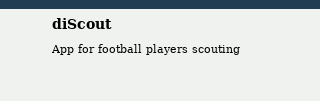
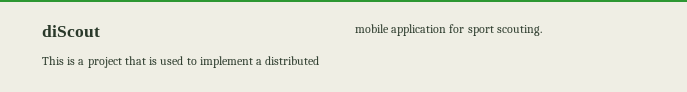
[51,44,240,55] App for football players scouting -> [42,56,320,68] [355,24,542,36] This is a project that is used to implement a distributed mobile application for sport scouting.

